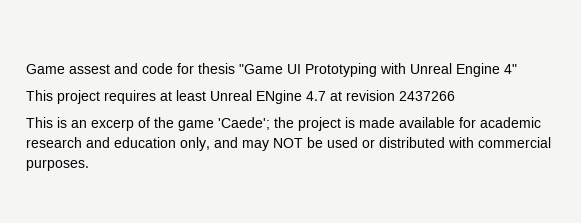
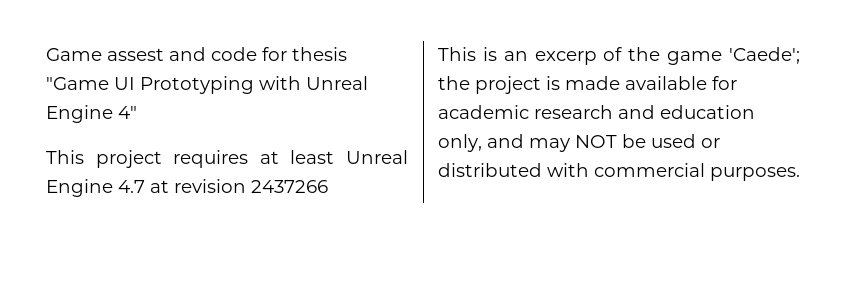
[256,90,302,104] ENgine -> [46,179,113,197] Engine

